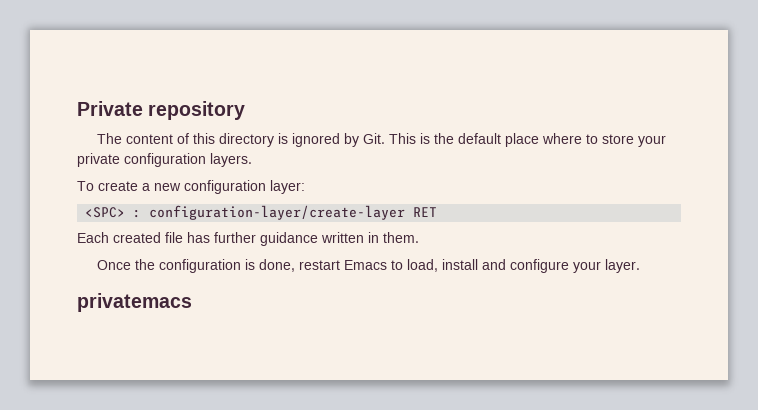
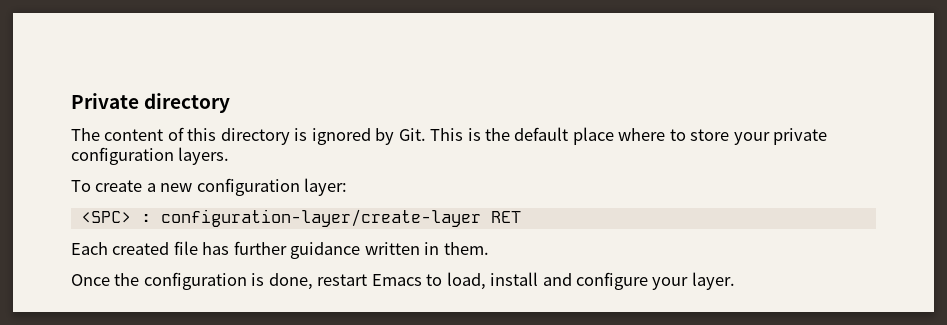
[148,101,246,120] repository -> [144,93,231,113] directory
[77,293,192,312] // privatemacs -> (735, 281) none

